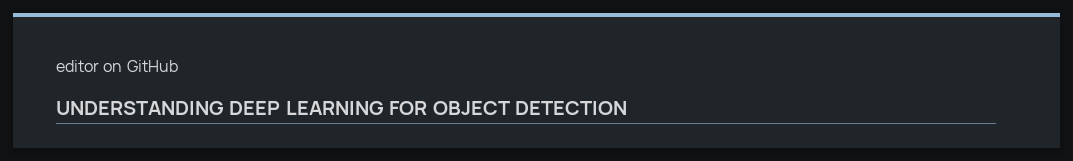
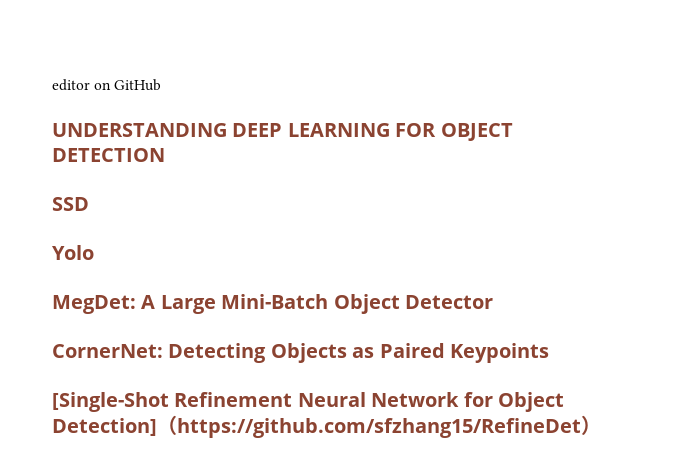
(627, 108) none -> [52,197,89,211] [52,245,94,260] [52,294,493,314] [52,343,549,363] [52,392,564,412] [52,415,601,438] // SSD // Yolo // MegDet: A Large Mini-Batch Object Detector // CornerNet: Detecting Objects as Paired Keypoints // [Single-Shot Refinement Neural Network for Object Detection]（https://github.com/sfzhang15/RefineDet）

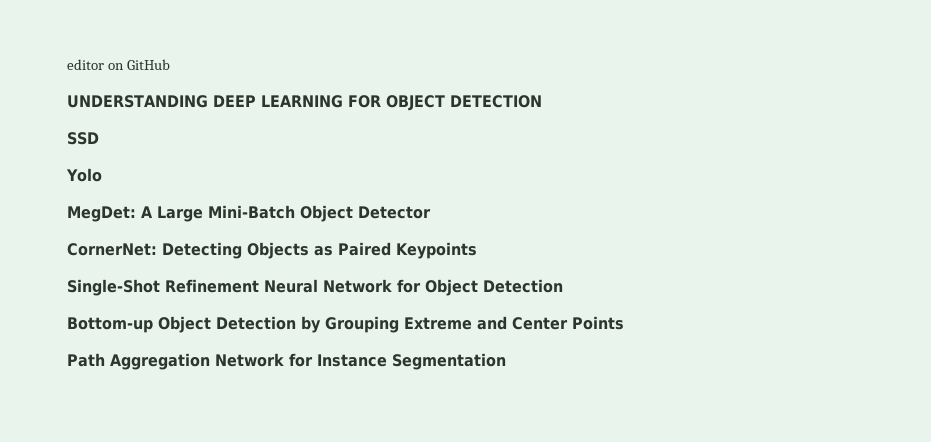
[52,392,169,412] [Single-Shot -> [67,279,160,296] Single-Shot
[52,415,601,438] Detection]（https://github.com/sfzhang15/RefineDet） -> [483,279,563,293] [67,316,624,333] [67,353,506,370] Detection // Bottom-up Object Detection by Grouping Extreme and Center Points // Path Aggregation Network for Instance Segmentation

